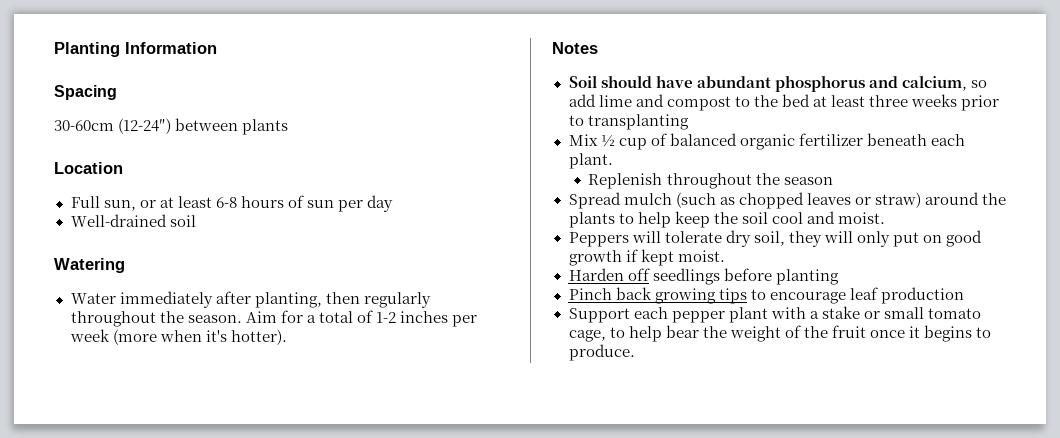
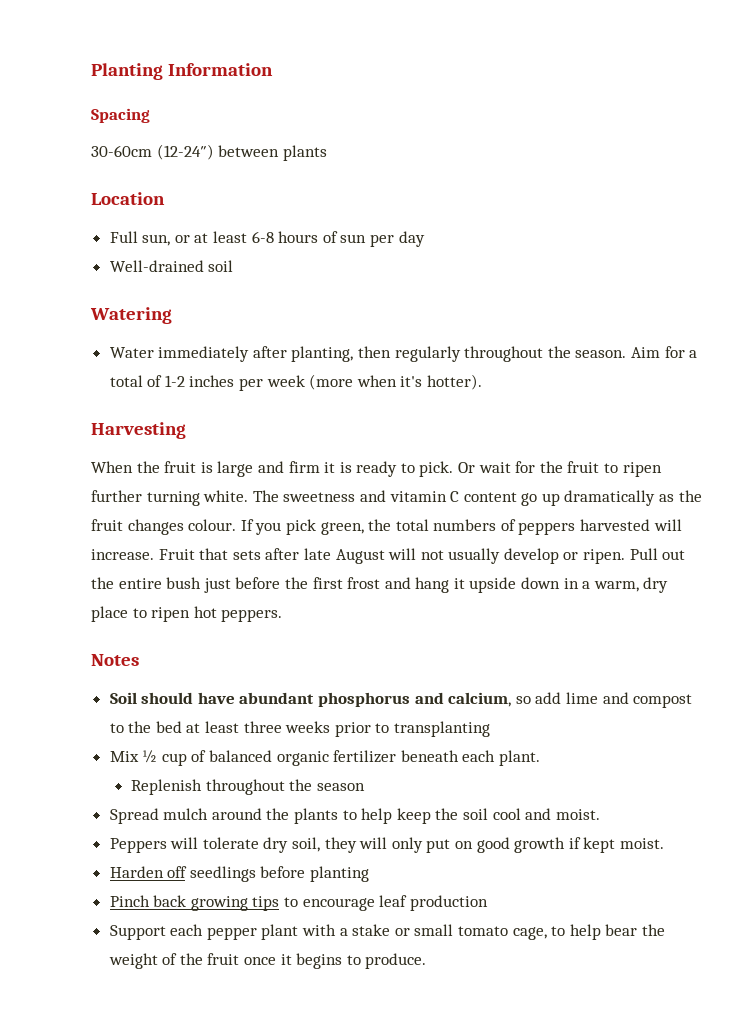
(287, 337) none -> [91,422,186,439] [91,461,662,477] [91,490,702,506] [91,519,682,535] [91,548,686,564] [91,577,669,593] [91,606,283,622] // Harvesting // When the fruit is large and firm it is ready to pick. Or wait for the fruit to ripen further turning white. The sweetness and vitamin C content go up dramatically as the fruit changes colour. If you pick green, the total numbers of peppers harvested will increase. Fruit that sets after late August will not usually develop or ripen. Pull out the entire bush just before the first frost and hang it upside down in a warm, dry place to ripen hot peppers.
[675,192,921,209] (such as chopped leaves or straw) -> (209, 814) none

